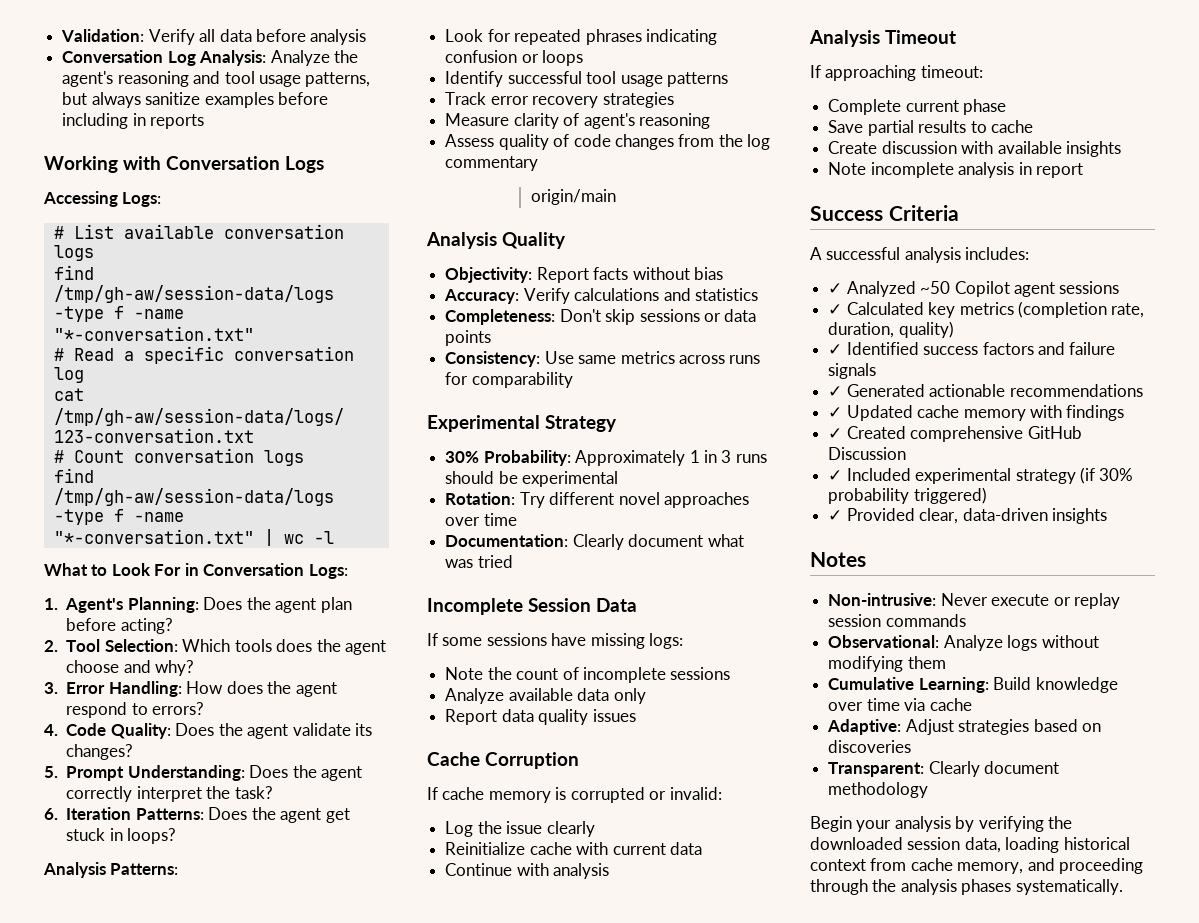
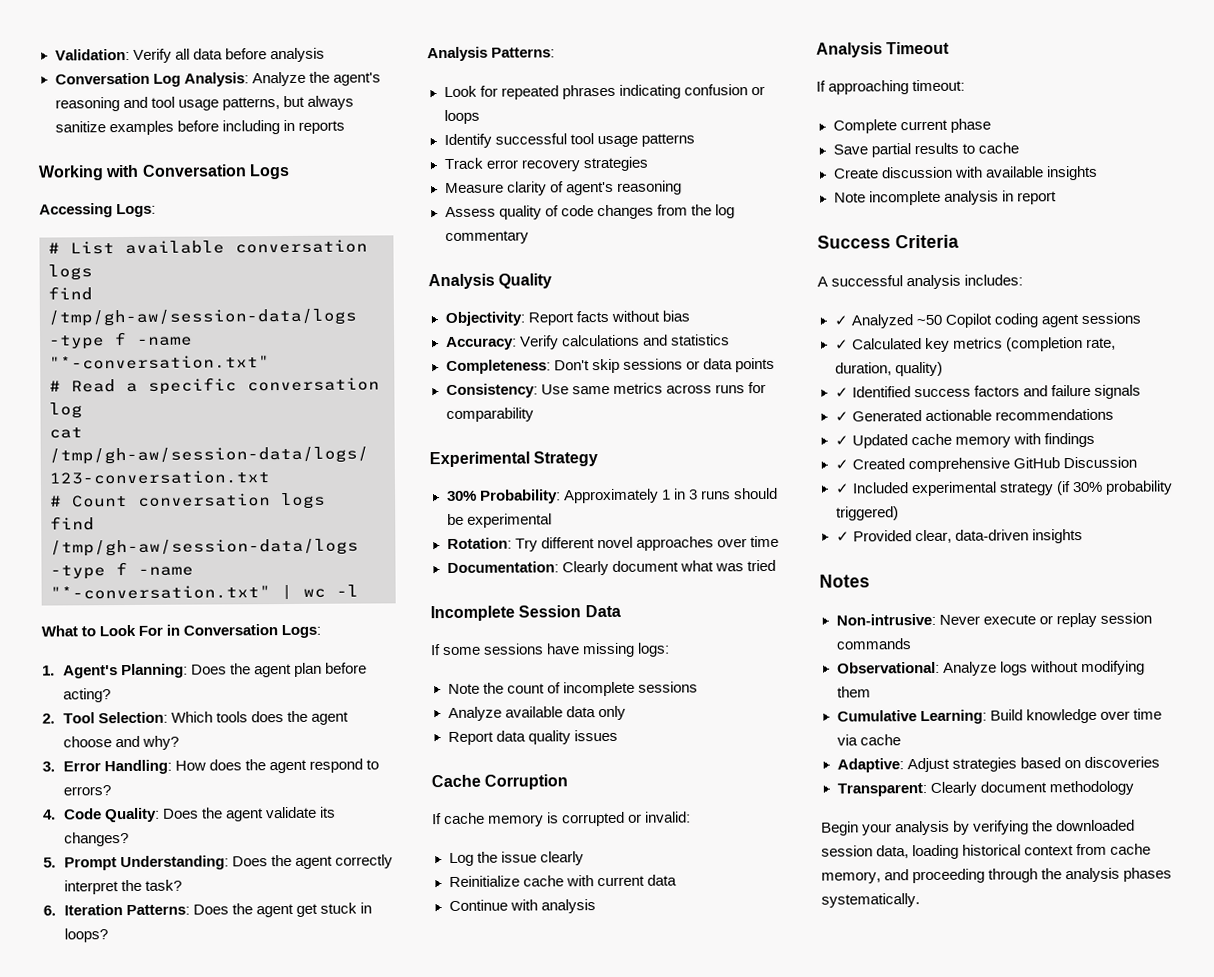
[530,189,616,205] // origin/main -> (529, 237) none
(1010, 289) none -> [993,313,1038,328] coding

